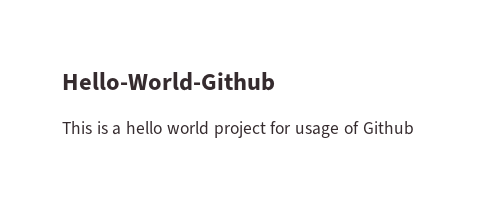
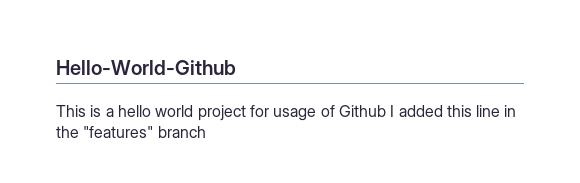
(414, 128) none -> [390,105,517,117] [56,126,206,138] I added this line in the "features" branch

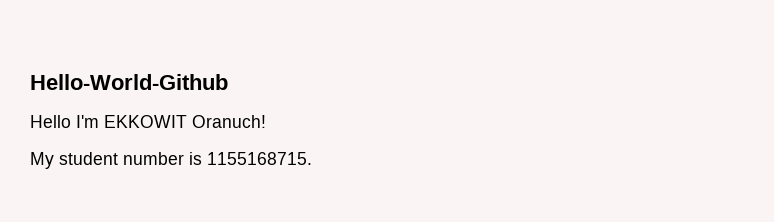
[56,105,517,121] [56,126,206,138] This is a hello world project for usage of Github I added this line in the "features" branch -> [30,115,266,128] [30,152,312,169] Hello I'm EKKOWIT Oranuch! // My student number is 1155168715.

